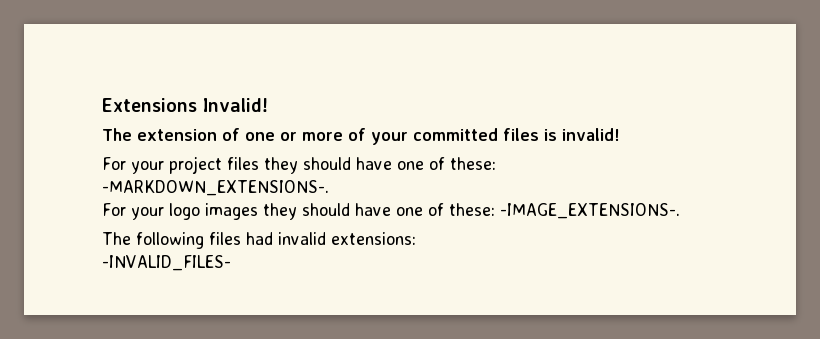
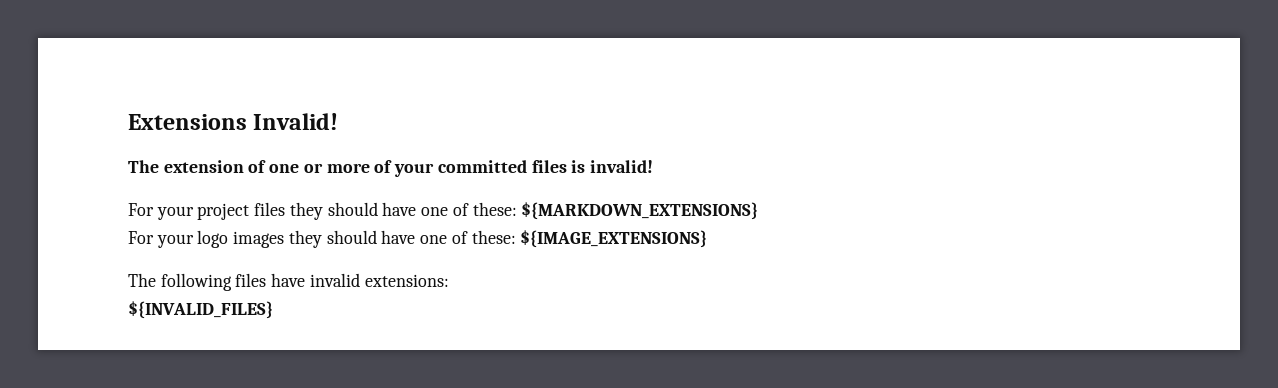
[102,180,329,196] -MARKDOWN_EXTENSIONS-. -> [521,202,759,220] ${MARKDOWN_EXTENSIONS}
[500,203,680,219] -IMAGE_EXTENSIONS-. -> [520,230,708,248] ${IMAGE_EXTENSIONS}
[246,232,273,245] had -> [271,273,306,287] have
[102,255,231,271] -INVALID_FILES- -> [128,301,273,319] ${INVALID_FILES}

